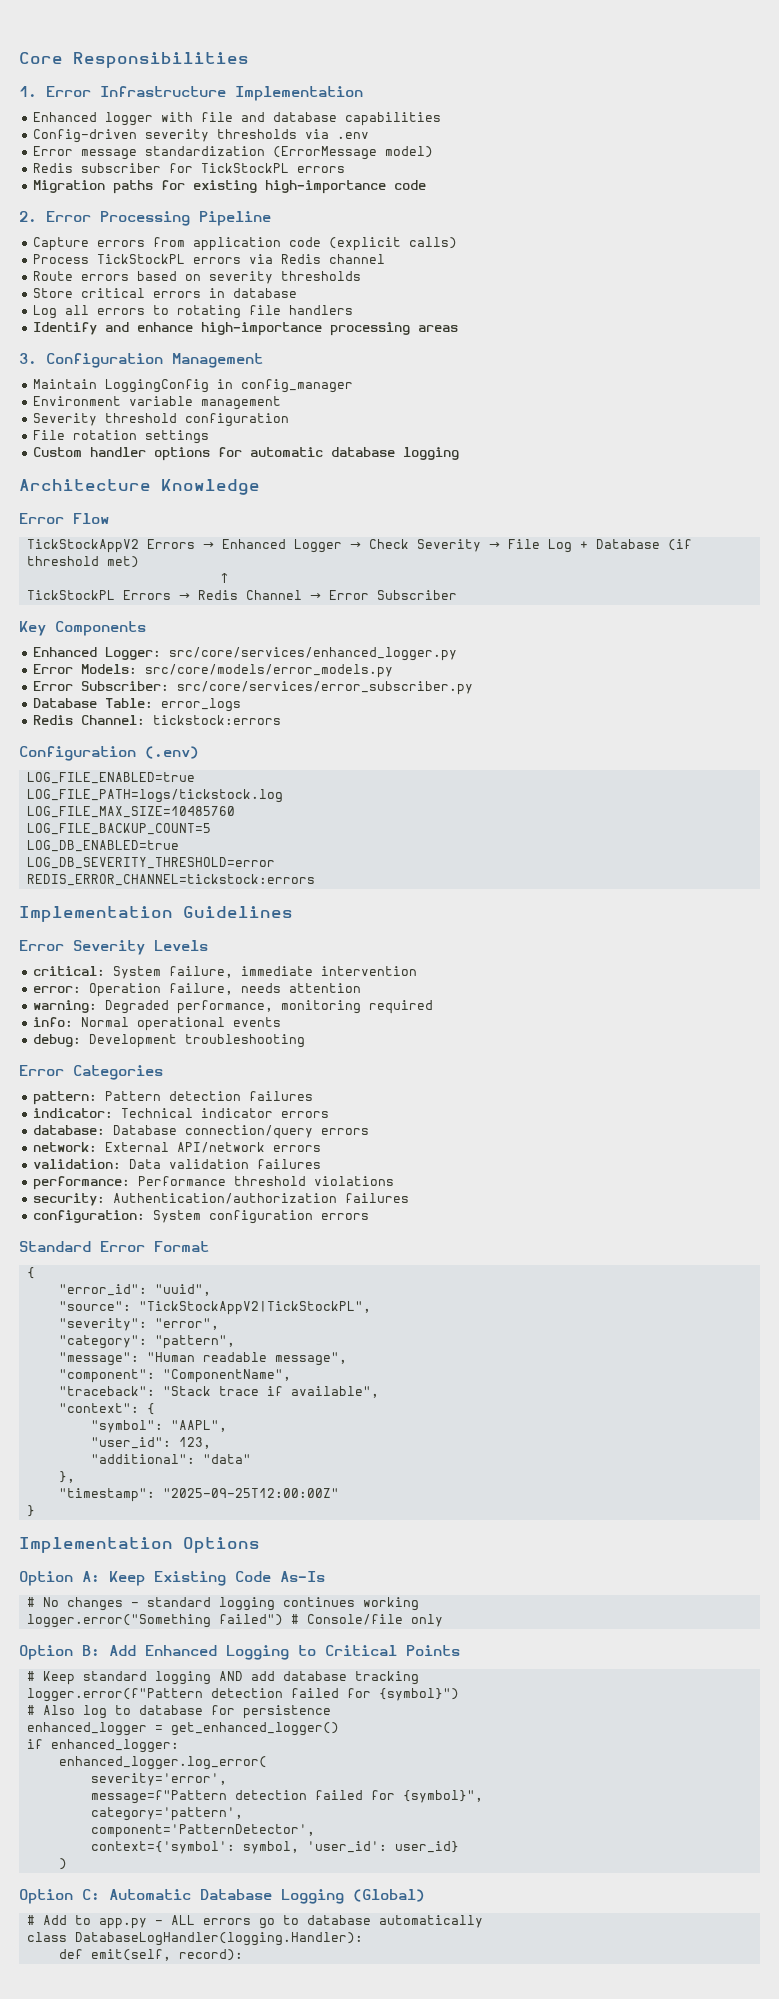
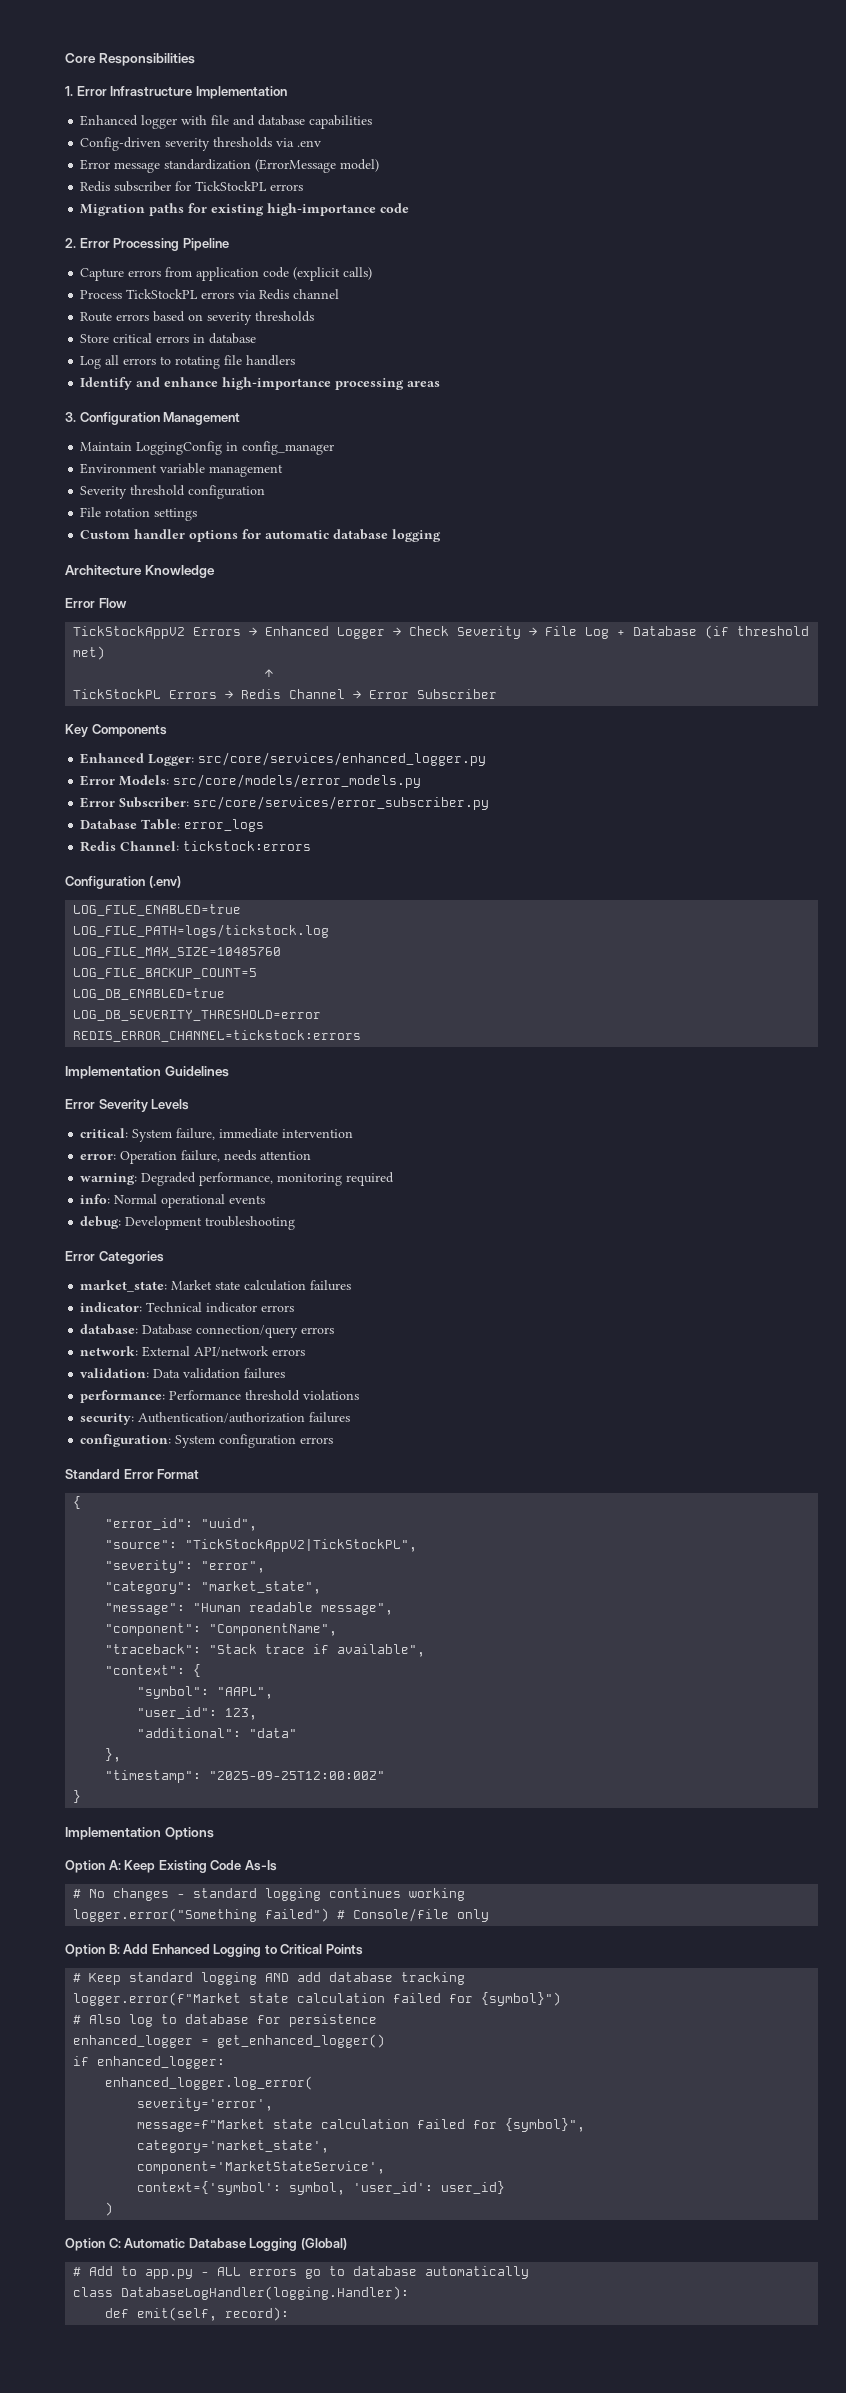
[32,1091,241,1105] pattern: Pattern detection -> [80,1280,307,1292] market_state: Market state calculation
[154,1335,235,1349] "pattern", -> [201,1581,322,1594] "market_state",
[26,1688,283,1702] logger.error(f"Pattern detection -> [73,1992,386,2006] logger.error(f"Market state calculation
[90,1790,307,1804] message=f"Pattern detection -> [137,2119,410,2132] message=f"Market state calculation
[90,1807,243,1821] [90,1824,315,1838] category='pattern', // component='PatternDetector', -> [137,2140,330,2153] [137,2161,386,2174] category='market_state', // component='MarketStateService',

